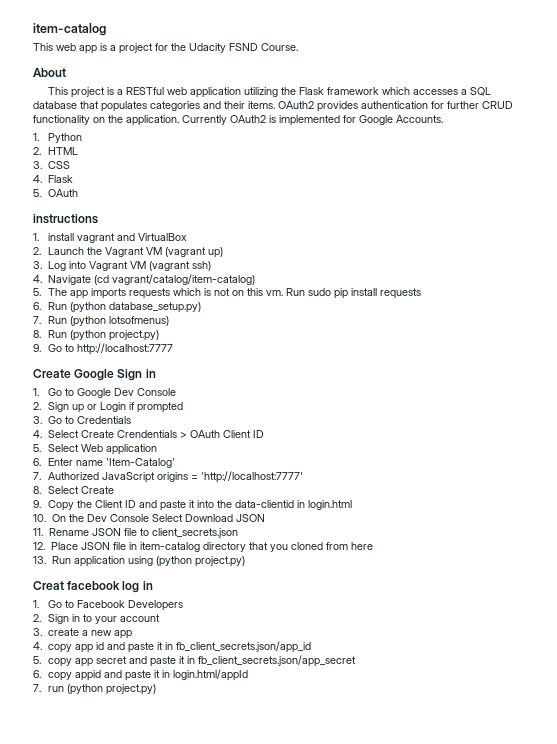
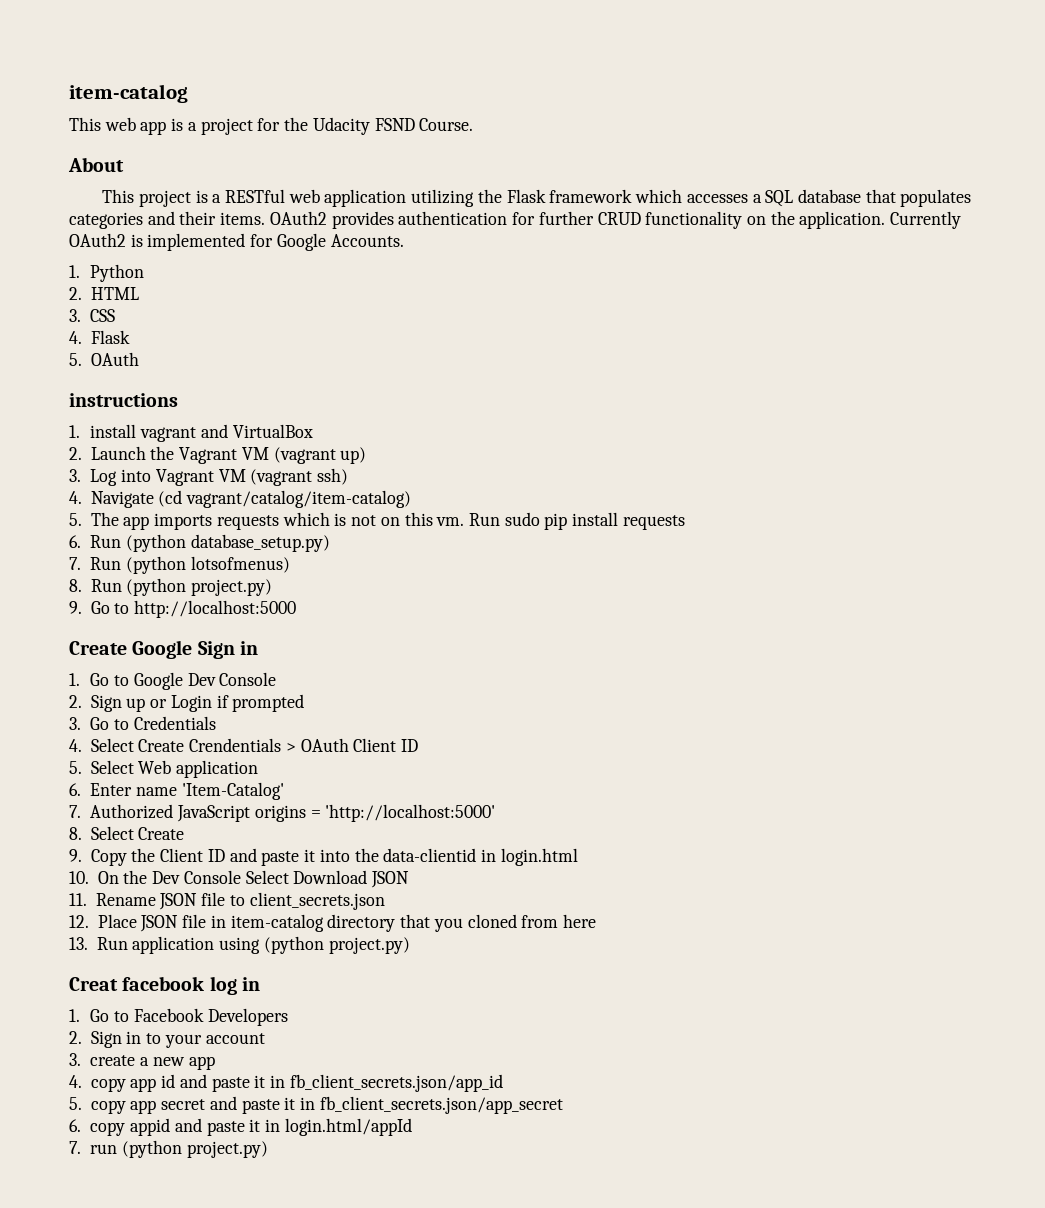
[76,343,173,355] http://localhost:7777 -> [134,600,297,618] http://localhost:5000
[200,471,303,483] 'http://localhost:7777' -> [325,804,496,822] 'http://localhost:5000'

